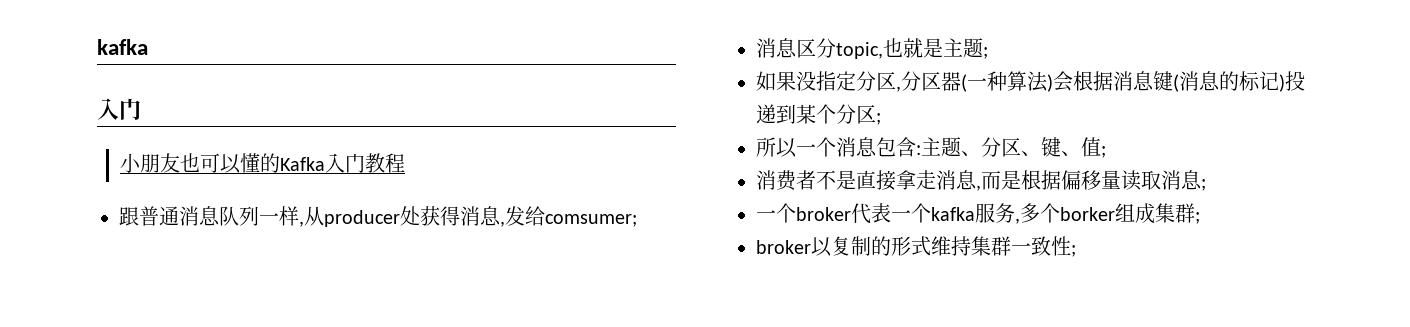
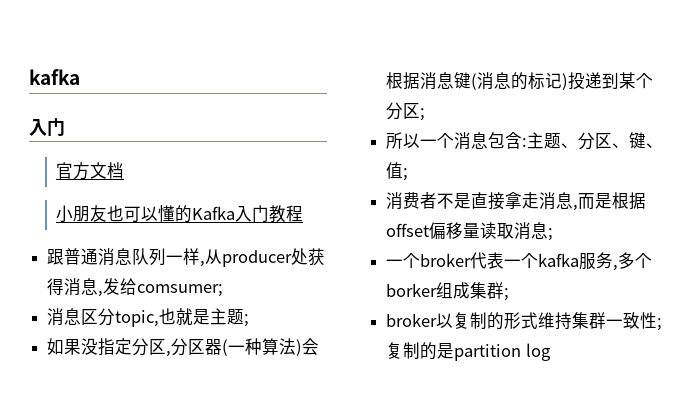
(141, 109) none -> [56,162,125,180] // 官方文档
(1061, 180) none -> [386,223,430,237] offset
(1076, 251) none -> [386,342,551,361] 复制的是partition log

